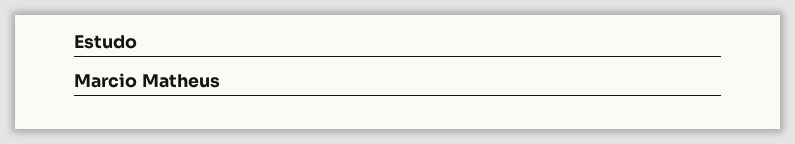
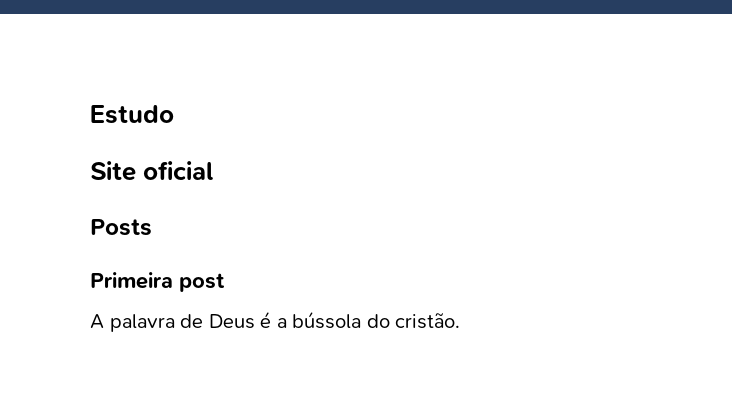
[74,73,220,88] Marcio Matheus -> [90,161,214,181] [90,219,152,236] [90,272,225,292] [90,311,461,332] Site oficial // Posts // Primeira post // A palavra de Deus é a bússola do cristão.

